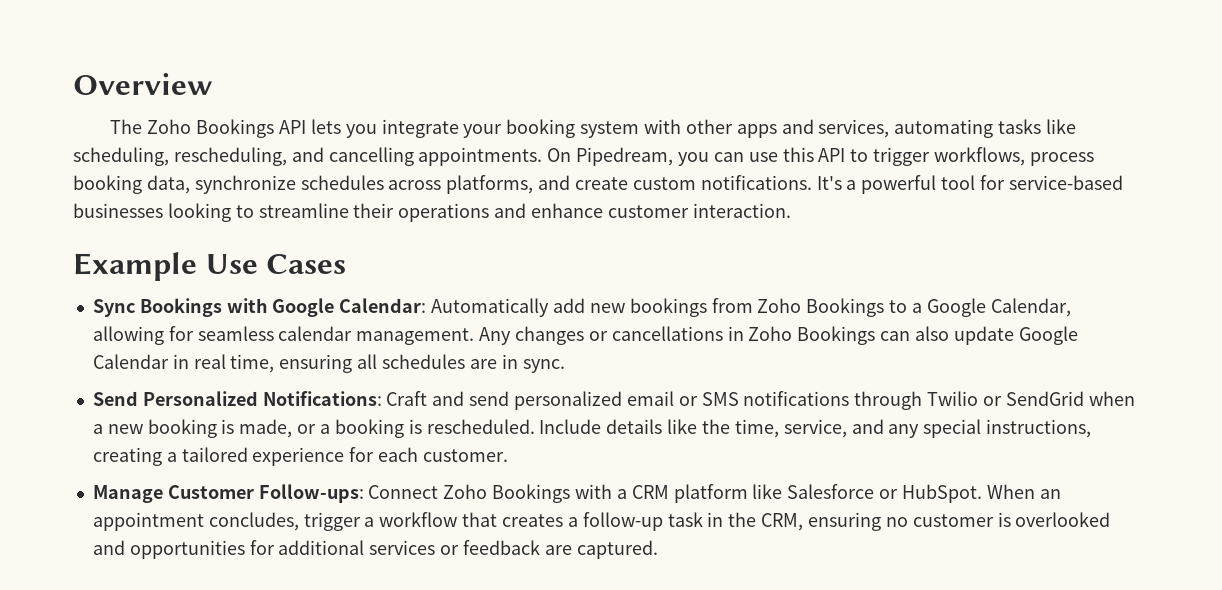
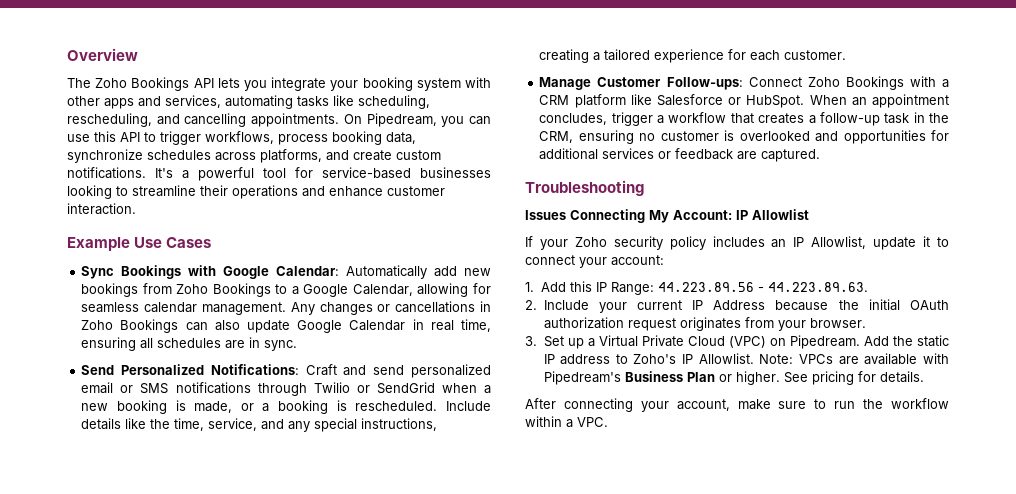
(658, 549) none -> [525,180,644,196] [525,209,809,223] [525,236,950,250] [525,255,664,268] [525,281,868,295] [525,299,949,313] [543,317,866,331] [525,335,949,349] [543,353,949,365] [543,371,924,385] [525,398,950,412] [525,416,608,428] // Troubleshooting // Issues Connecting My Account: IP Allowlist // If your Zoho security policy includes an IP Allowlist, update it to connect your account: // 1. Add this IP Range: 44.223.89.56 - 44.223.89.63. // 2. Include your current IP Address because the initial OAuth authorization request originates from your browser. // 3. Set up a Virtual Private Cloud (VPC) on Pipedream. Add the static IP address to Zoho's IP Allowlist. Note: VPCs are available with Pipedream's Business Plan or higher. See pricing for details. // After connecting your account, make sure to run the workflow within a VPC.

